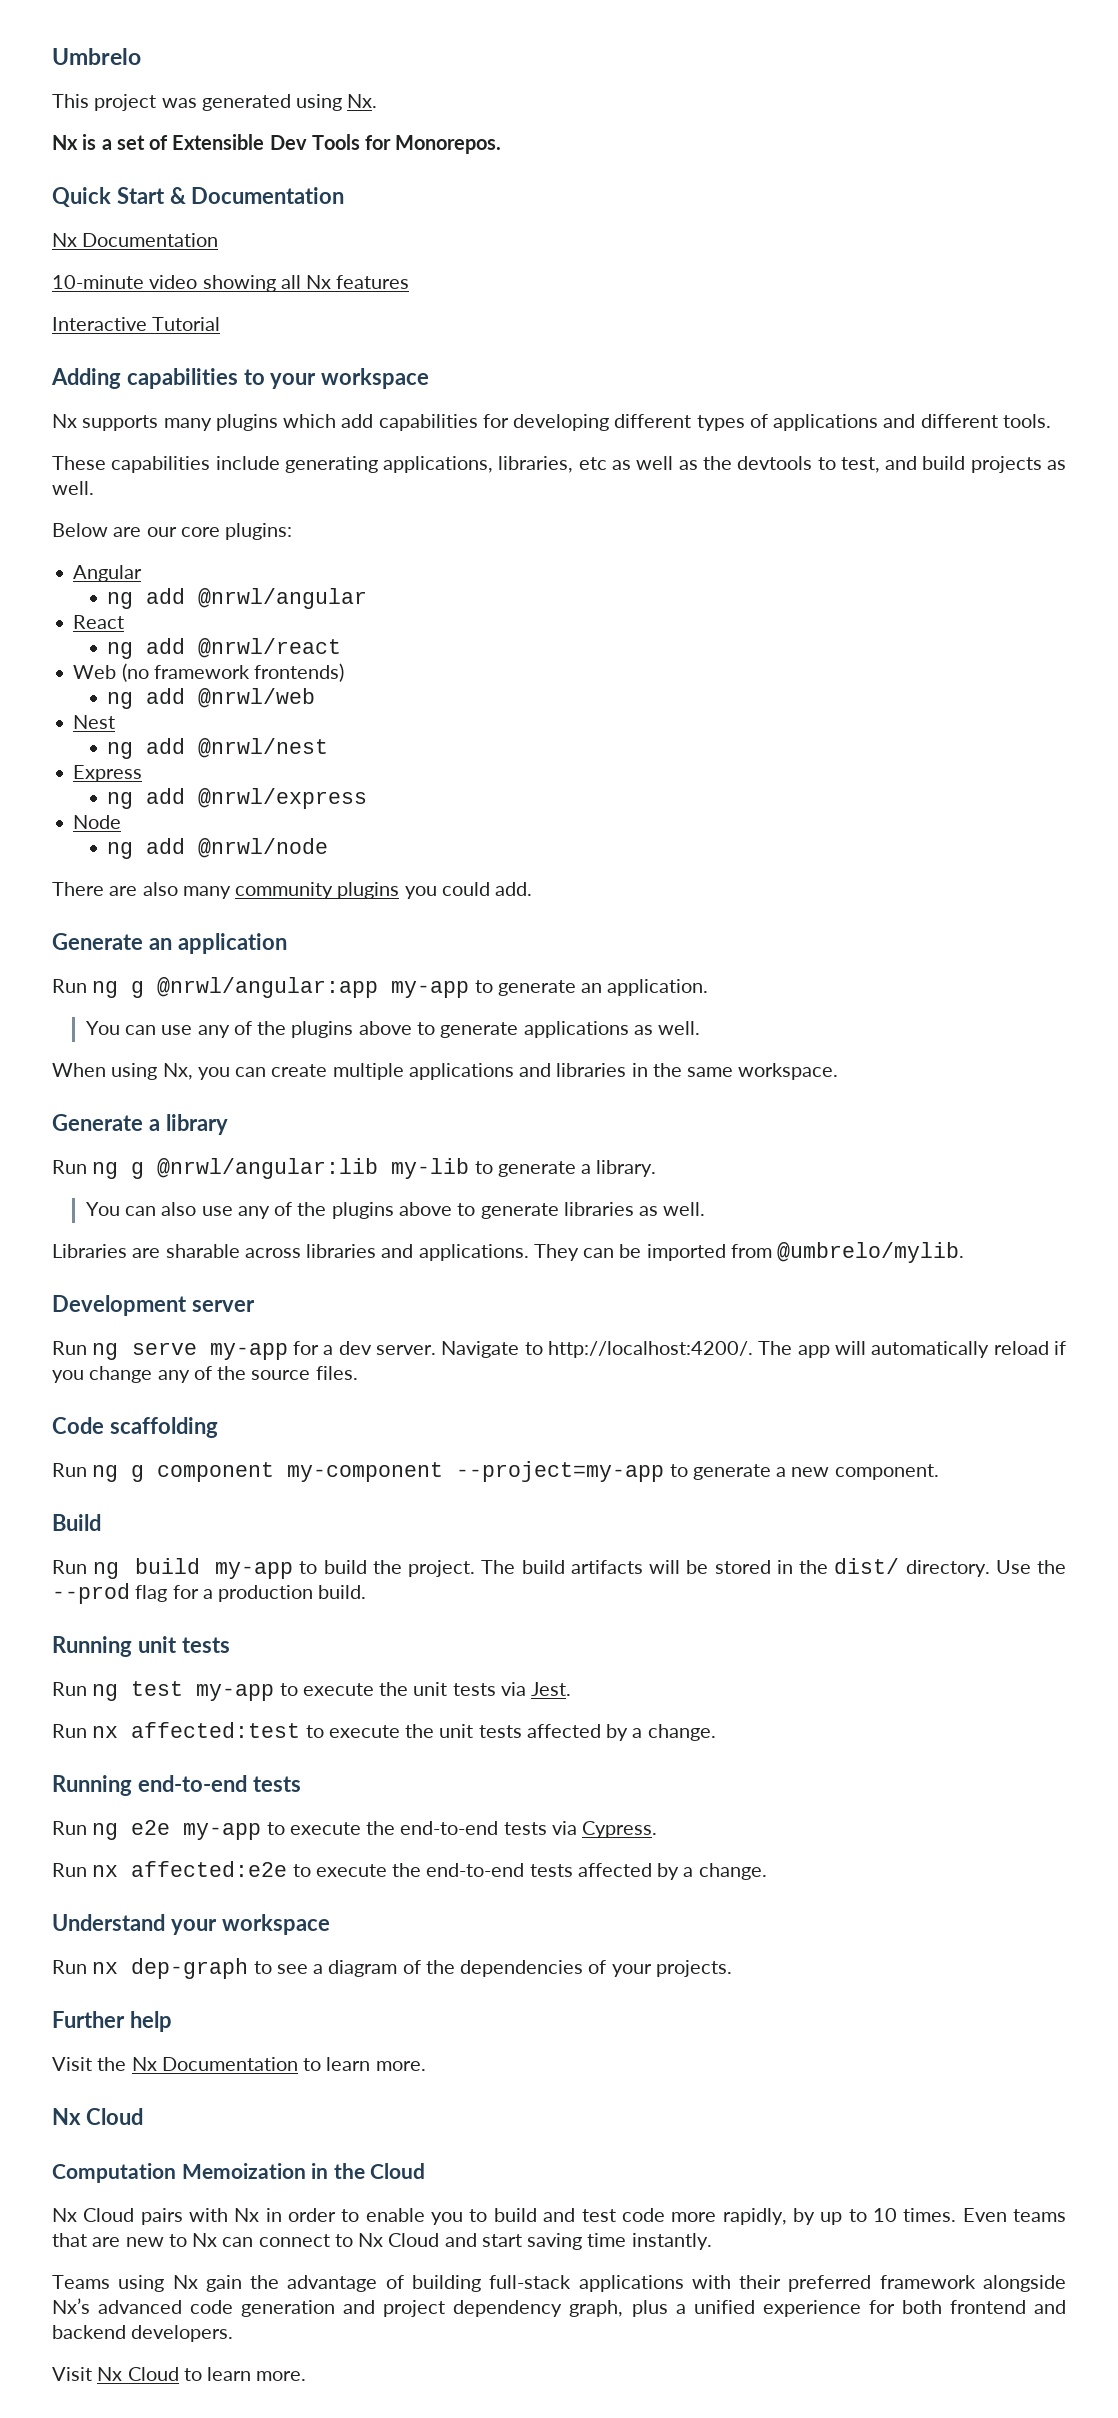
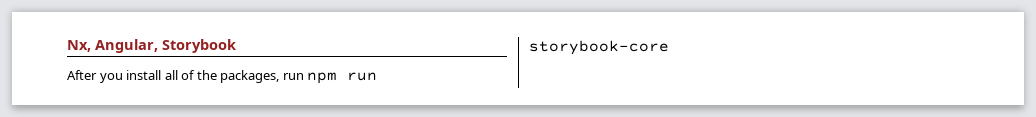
[52,48,141,65] [52,94,378,111] [52,134,502,154] [52,187,345,207] [52,233,219,247] [52,275,410,292] [52,317,221,331] [51,368,430,389] [52,414,1051,431] [52,456,1066,473] [52,481,94,495] [52,523,293,540] [73,565,143,582] [107,588,368,609] [73,615,125,629] [107,638,342,659] [73,663,345,682] [107,688,316,709] [73,715,116,729] [107,738,329,759] [73,765,143,782] [107,788,368,809] [73,815,122,829] [107,838,329,859] [52,882,533,899] [52,933,287,954] [52,977,709,998] [85,1021,701,1038] [52,1063,839,1080] [52,1114,228,1135] [52,1158,657,1179] [85,1202,706,1219] [52,1242,965,1263] [52,1295,255,1316] [52,1341,1067,1360] [52,1366,358,1383] [52,1417,218,1438] [52,1461,939,1482] [52,1514,101,1531] [52,1558,1066,1579] [52,1583,367,1604] [52,1636,230,1657] [52,1681,572,1701] [52,1722,716,1741] [52,1775,301,1796] [52,1820,658,1840] [52,1861,767,1880] [52,1914,330,1935] [52,1958,732,1979] [52,2011,172,2032] [52,2057,426,2071] [52,2108,143,2125] [52,2163,426,2183] [52,2208,1066,2225] [52,2233,712,2250] [52,2275,1067,2292] [52,2298,1067,2317] [52,2325,234,2342] [52,2367,307,2381] Umbrelo // This project was generated using Nx. // Nx is a set of Extensible Dev Tools for Monorepos. // Quick Start & Documentation // Nx Documentation // 10-minute video showing all Nx features // Interactive Tutorial // Adding capabilities to your workspace // Nx supports many plugins which add capabilities for developing different types of applications and different tools. // These capabilities include generating applications, libraries, etc as well as the devtools to test, and build projects as well. // Below are our core plugins: // Angular // ng add @nrwl/angular // React // ng add @nrwl/react // Web (no framework frontends) // ng add @nrwl/web // Nest // ng add @nrwl/nest // Express // ng add @nrwl/express // Node // ng add @nrwl/node // There are also many community plugins you could add. // Generate an application // Run ng g @nrwl/angular:app my-app to generate an application. // You can use any of the plugins above to generate applications as well. // When using Nx, you can create multiple applications and libraries in the same workspace. // Generate a library // Run ng g @nrwl/angular:lib my-lib to generate a library. // You can also use any of the plugins above to generate libraries as well. // Libraries are sharable across libraries and applications. They can be imported from @umbrelo/mylib. // Development server // Run ng serve my-app for a dev server. Navigate to http://localhost:4200/. The app will automatically reload if you change any of the source files. // Code scaffolding // Run ng g component my-component --project=my-app to generate a new component. // Build // Run ng build my-app to build the project. The build artifacts will be stored in the dist/ directory. Use the --prod flag for a production build. // Running unit tests // Run ng test my-app to execute the unit tests via Jest. // Run nx affected:test to execute the unit tests affected by a change. // Running end-to-end tests // Run ng e2e my-app to execute the end-to-end tests via Cypress. // Run nx affected:e2e to execute the end-to-end tests affected by a change. // Understand your workspace // Run nx dep-graph to see a diagram of the dependencies of your projects. // Further help // Visit the Nx Documentation to learn more. // Nx Cloud // Computation Memoization in the Cloud // Nx Cloud pairs with Nx in order to enable you to build and test code more rapidly, by up to 10 times. Even teams that are new to Nx can connect to Nx Cloud and start saving time instantly. // Teams using Nx gain the advantage of building full-stack applications with their preferred framework alongside Nx’s advanced code generation and project dependency graph, plus a unified experience for both frontend and backend developers. // Visit Nx Cloud to learn more. -> [67,39,236,53] [67,70,378,84] [529,40,669,55] Nx, Angular, Storybook // After you install all of the packages, run npm run storybook-core

